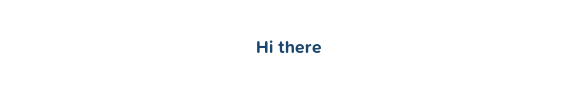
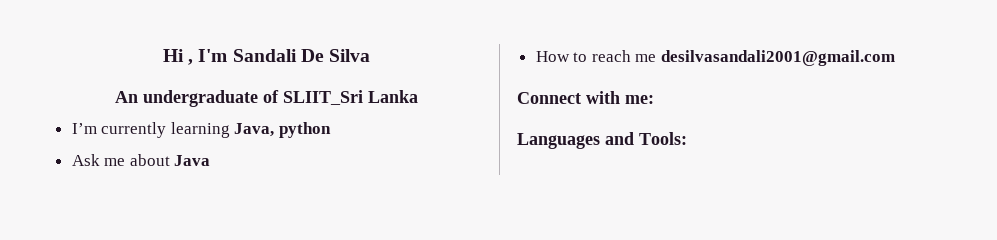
[278,41,322,54] there -> [188,49,371,65] [115,90,418,107] [71,122,332,138] [71,154,211,166] [535,50,896,66] [517,91,654,104] [517,132,687,149] , I'm Sandali De Silva // An undergraduate of SLIIT_Sri Lanka // I’m currently learning Java, python // Ask me about Java // How to reach me desilvasandali2001@gmail.com // Connect with me: // Languages and Tools:

